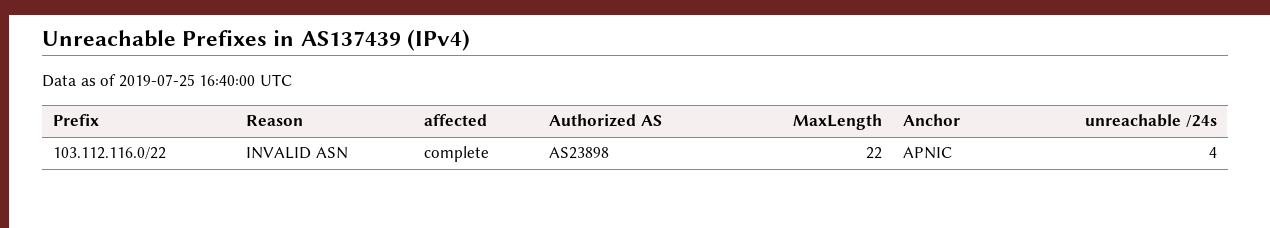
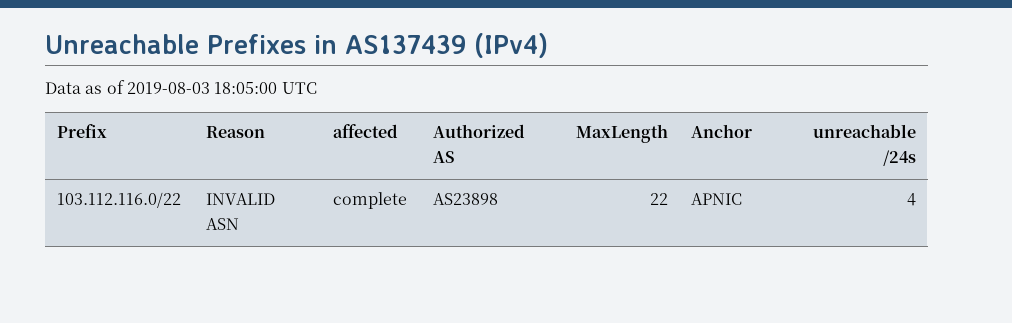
[118,74,256,87] 2019-07-25 16:40:00 -> [126,82,278,94] 2019-08-03 18:05:00

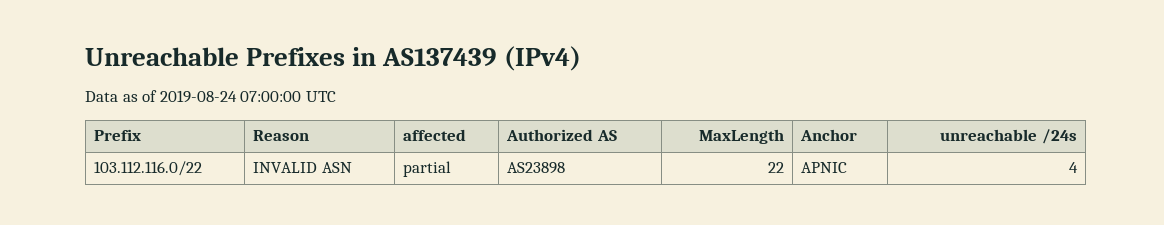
[126,82,278,94] 2019-08-03 18:05:00 -> [159,90,302,103] 2019-08-24 07:00:00
[333,192,408,209] complete -> [402,161,451,177] partial

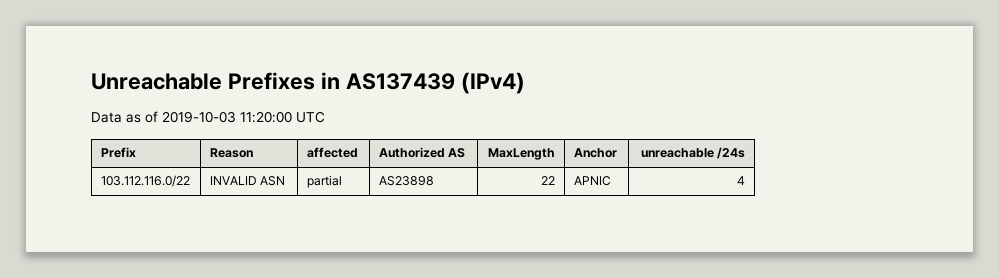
[159,90,302,103] 2019-08-24 07:00:00 -> [162,111,292,123] 2019-10-03 11:20:00

